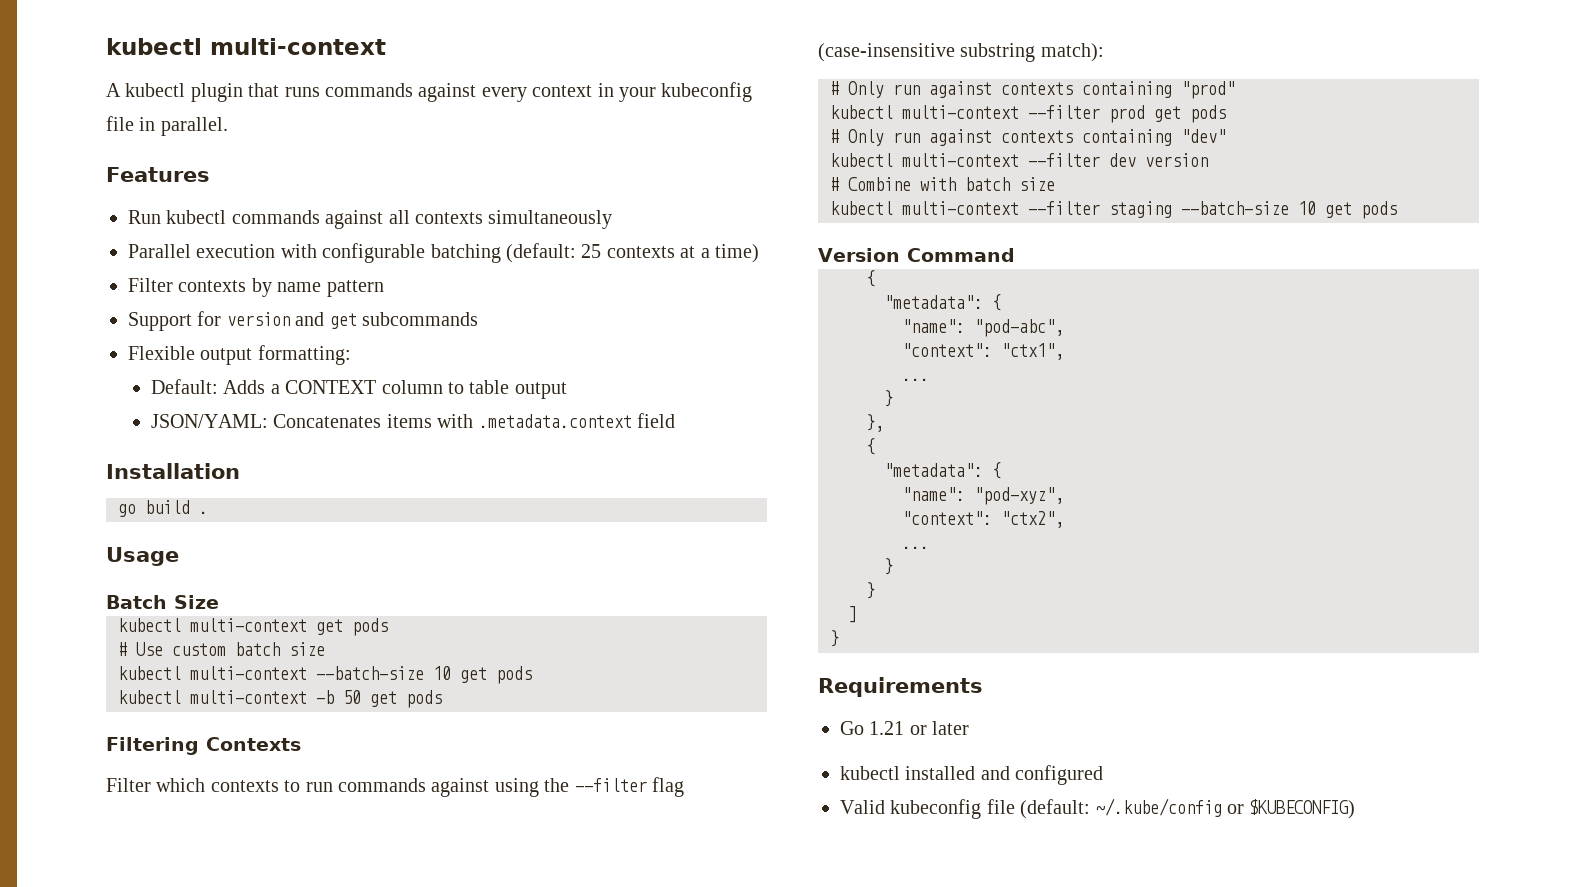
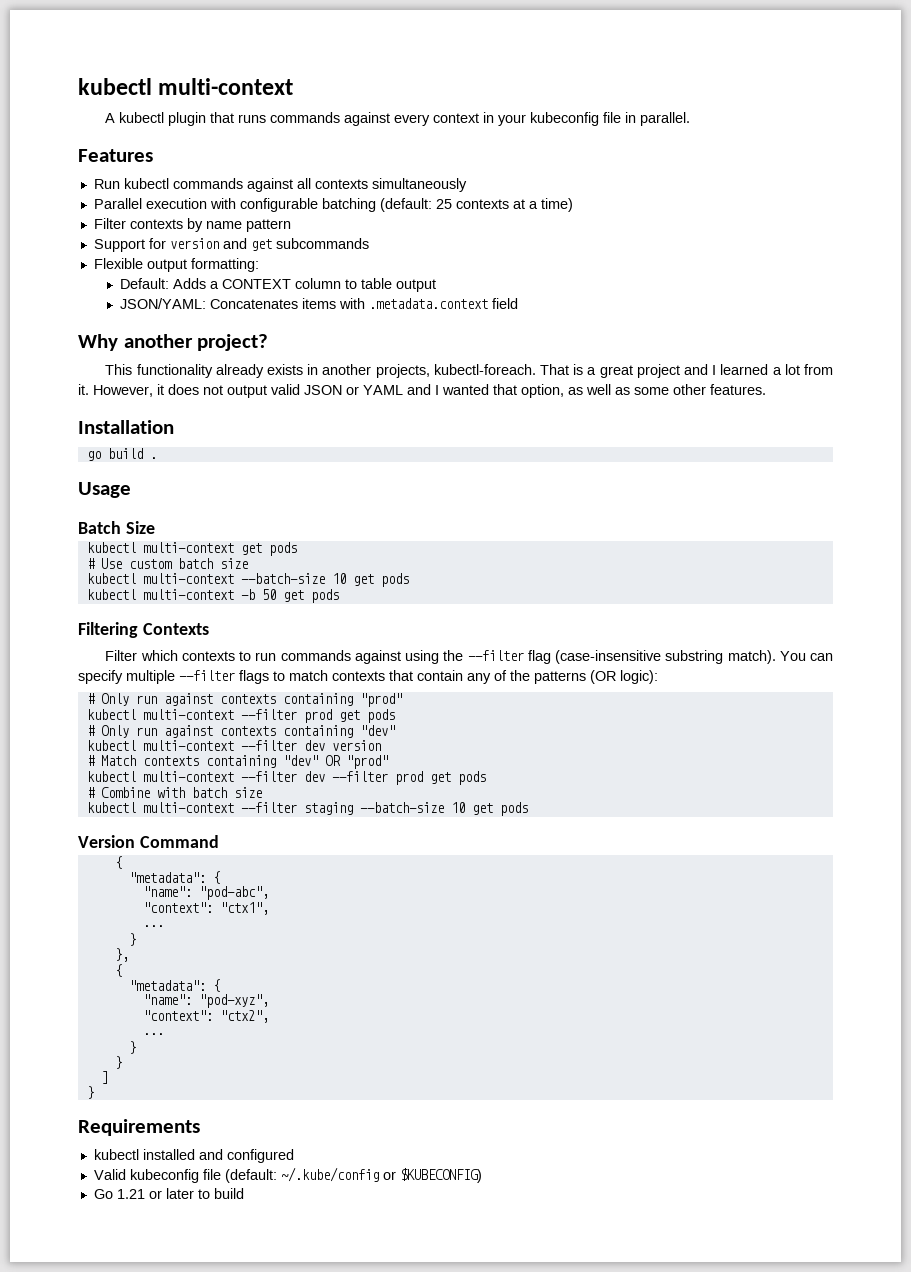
(676, 420) none -> [78,334,269,351] [105,364,834,378] [78,384,766,398] // Why another project? // This functionality already exists in another projects, kubectl-foreach. That is a great project and I learned a lot from it. However, it does not output valid JSON or YAML and I wanted that option, as well as some other features.
[1040,43,1104,62] match): -> [727,650,834,664] [78,670,658,684] match). You can specify multiple --filter flags to match contexts that contain any of the patterns (OR logic):
(1208, 160) none -> [86,755,388,769] [86,771,486,785] // # Match contexts containing "dev" OR "prod" // kubectl multi-context --filter dev --filter prod get pods
[840,721,970,735] // Go 1.21 or later -> (200, 1127) none
(1356, 809) none -> [93,1188,244,1199] // Go 1.21 or later to build

